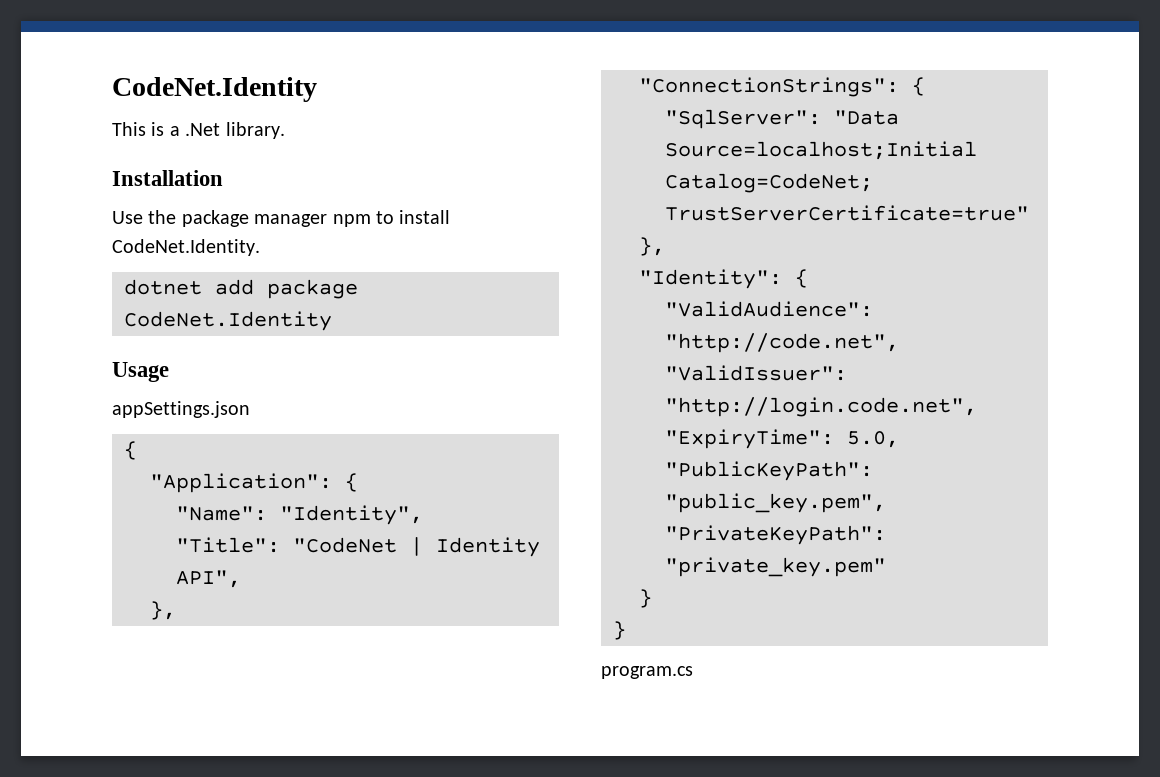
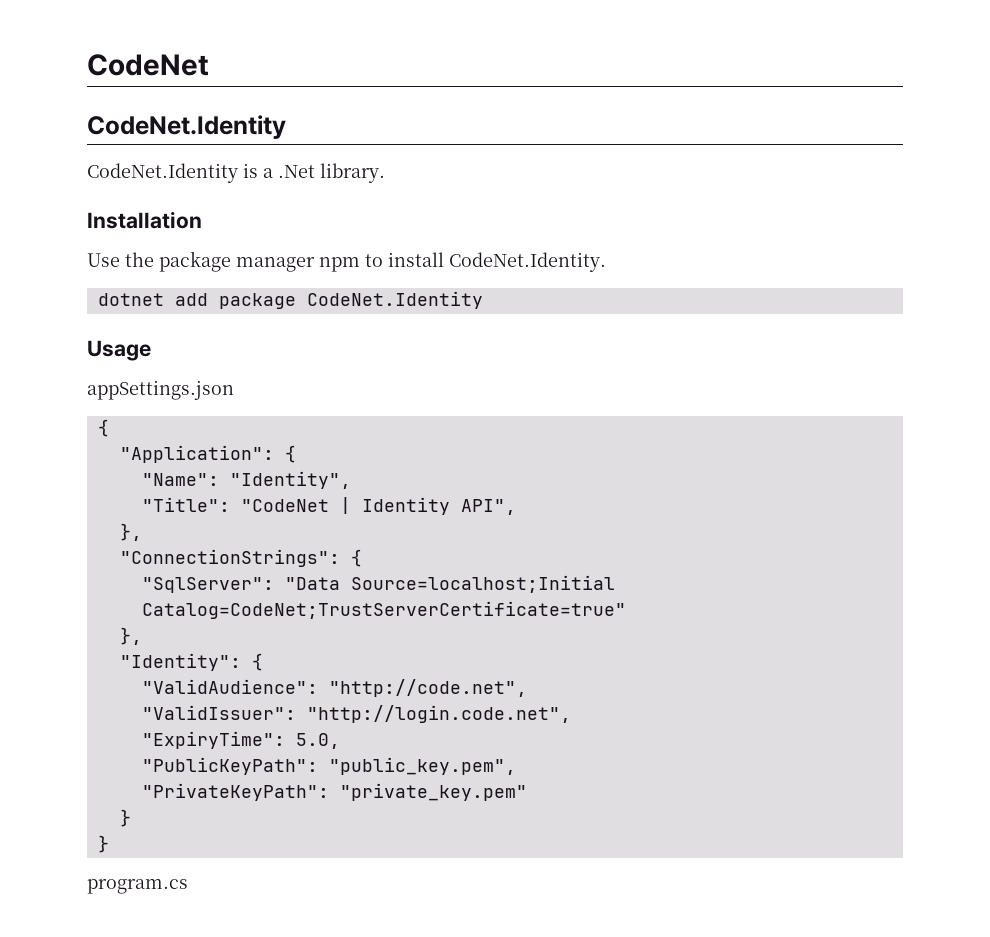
[112,77,317,102] [112,122,146,136] CodeNet.Identity // This -> [87,54,209,76] [87,115,286,139] [87,163,238,183] CodeNet // CodeNet.Identity // CodeNet.Identity

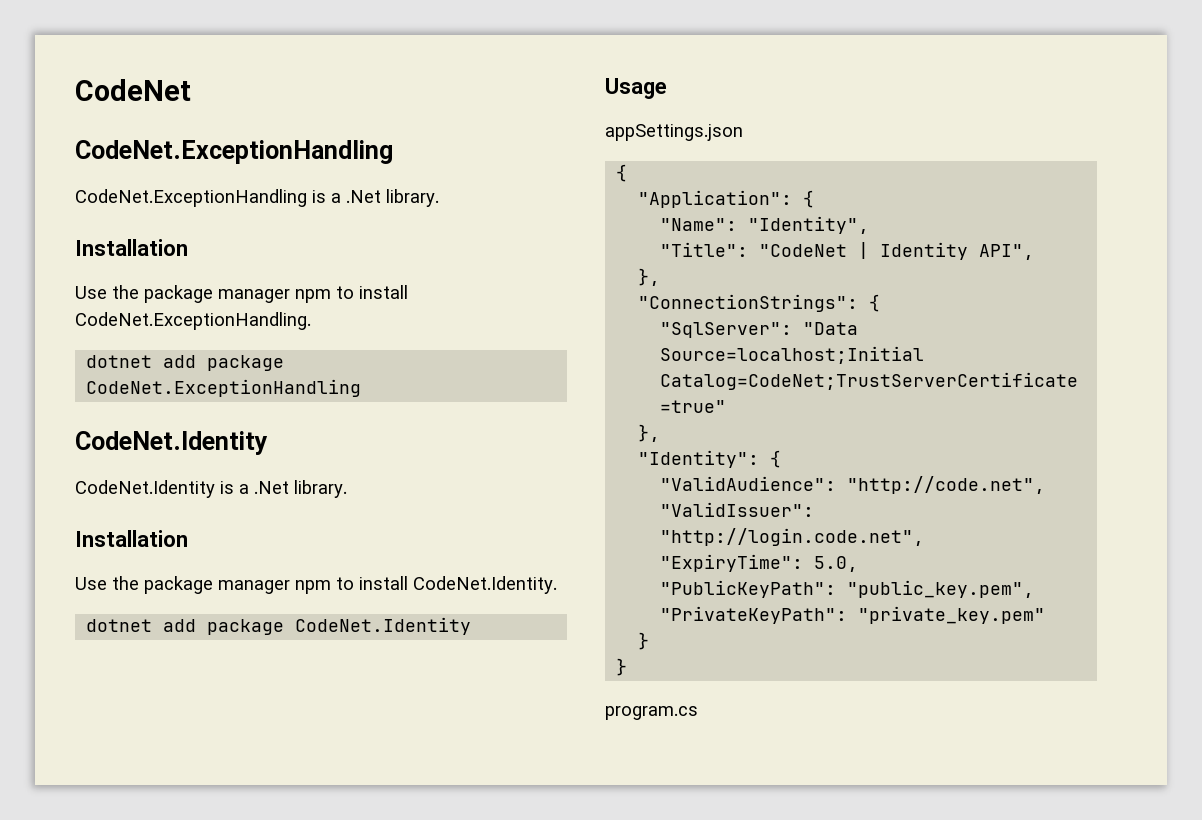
(209, 65) none -> [75,140,393,164] [75,189,439,207] [75,239,188,256] [75,285,408,303] [75,312,311,330] [86,355,285,371] [86,379,362,397] // CodeNet.ExceptionHandling // CodeNet.ExceptionHandling is a .Net library. // Installation // Use the package manager npm to install CodeNet.ExceptionHandling. // dotnet add package CodeNet.ExceptionHandling

